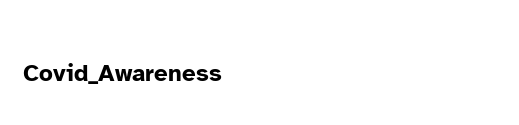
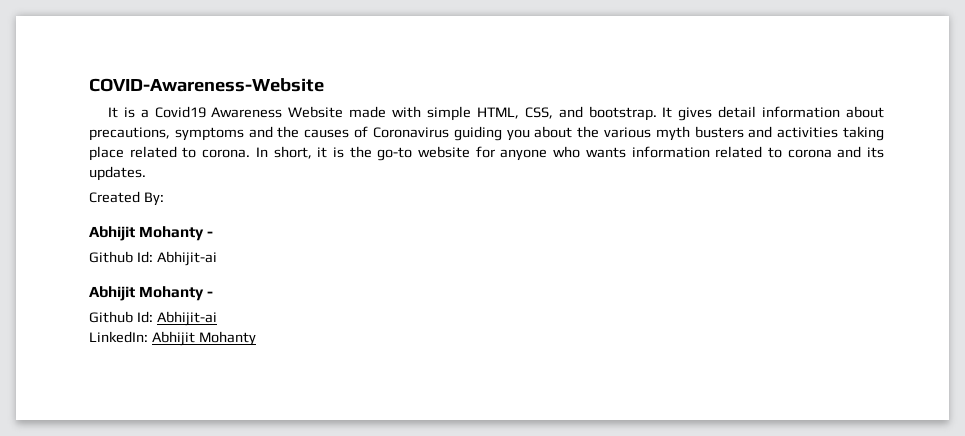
[23,63,222,84] Covid_Awareness -> [89,78,324,92] [107,106,884,121] [89,126,884,141] [89,146,885,161] [89,166,146,181] [89,191,164,206] [89,226,214,241] [89,251,217,266] [89,286,214,301] [89,311,217,326] [89,331,256,346] COVID-Awareness-Website // It is a Covid19 Awareness Website made with simple HTML, CSS, and bootstrap. It gives detail information about precautions, symptoms and the causes of Coronavirus guiding you about the various myth busters and activities taking place related to corona. In short, it is the go-to website for anyone who wants information related to corona and its updates. // Created By: // Abhijit Mohanty - // Github Id: Abhijit-ai // Abhijit Mohanty - // Github Id: Abhijit-ai // LinkedIn: Abhijit Mohanty

